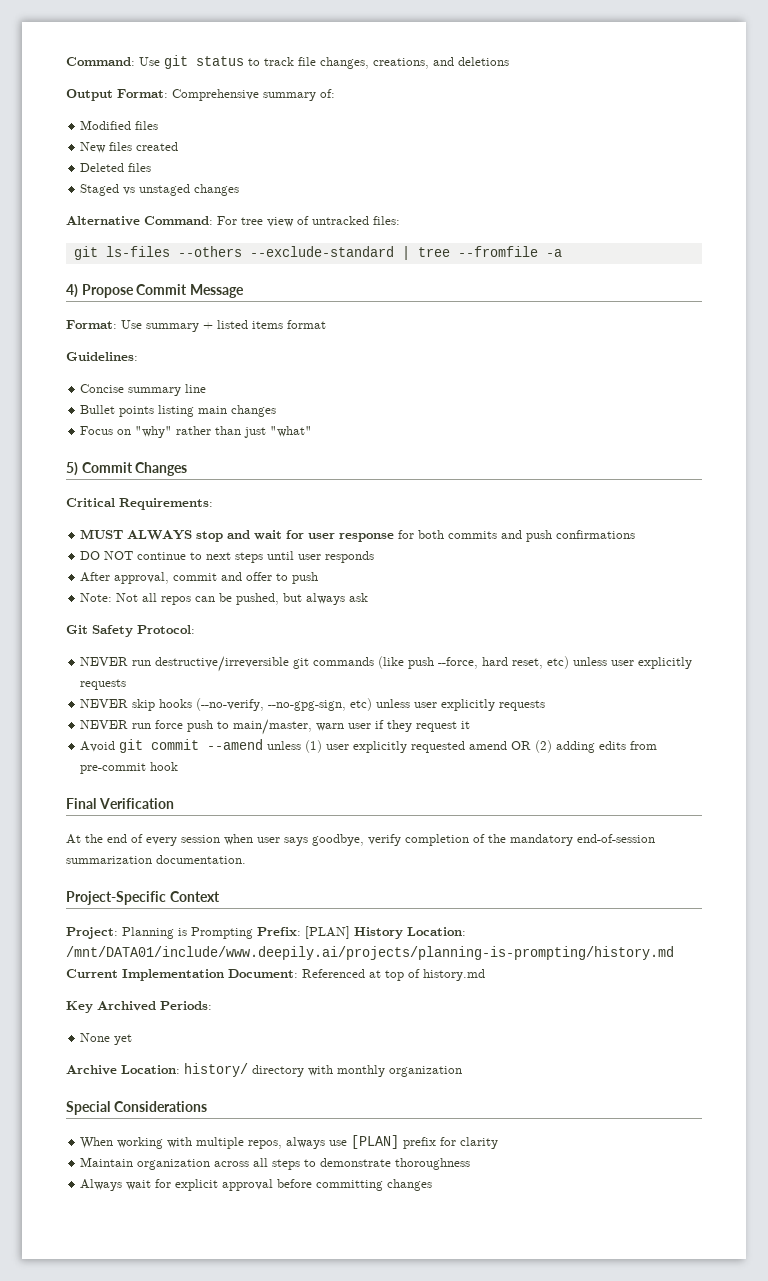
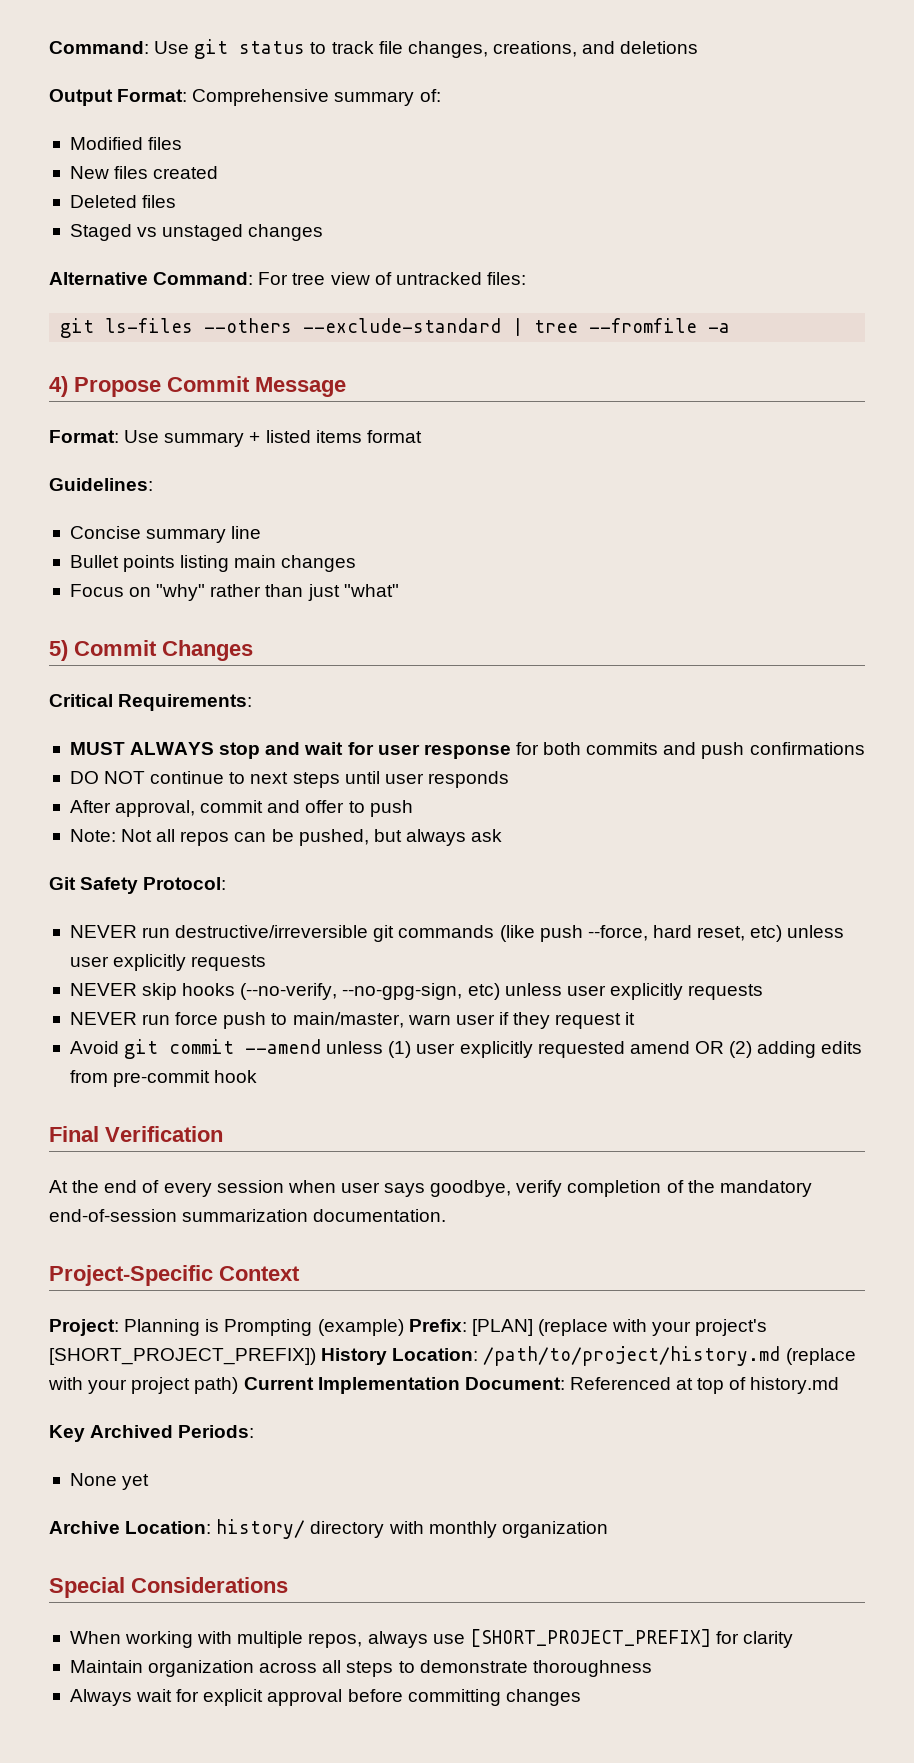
(253, 933) none -> [317,1319,404,1336] (example)
[354,927,466,939] [66,946,674,960] History Location: /mnt/DATA01/include/www.deepily.ai/projects/planning-is-prompting/history.md -> [537,1319,768,1336] [49,1346,856,1366] [48,1377,239,1394] (replace with your project's [SHORT_PROJECT_PREFIX]) History Location: /path/to/project/history.md (replace with your project path)
[351,1135,437,1149] [PLAN] prefix -> [469,1629,711,1647] [SHORT_PROJECT_PREFIX]

